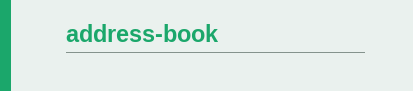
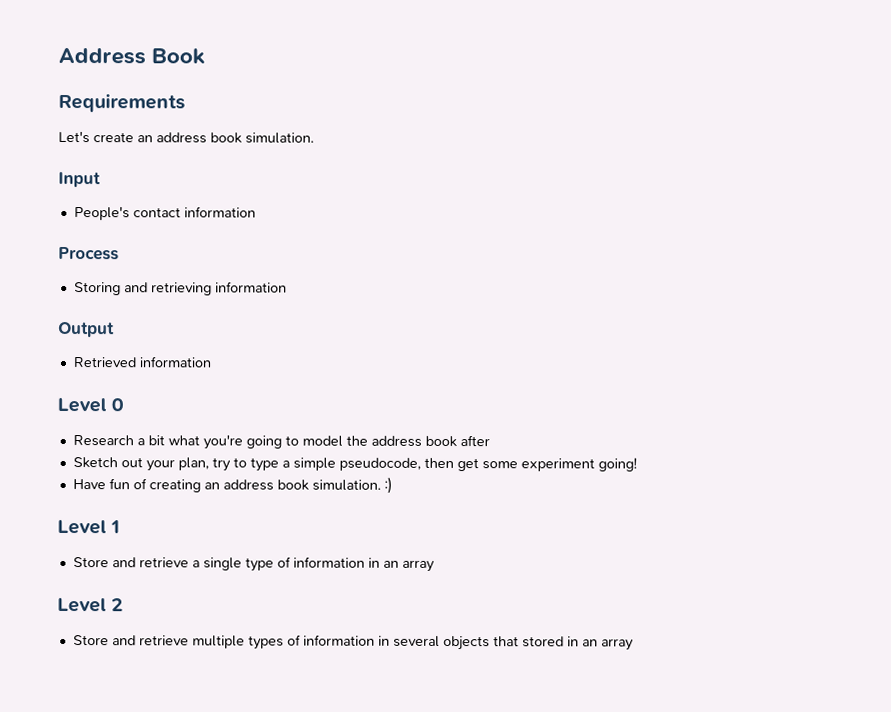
[66,24,219,42] address-book -> [58,47,206,65] [58,93,185,113] [58,130,314,144] [58,171,101,188] [73,206,256,221] [58,246,119,261] [73,281,287,296] [58,321,115,338] [72,356,211,368] [57,397,125,413] [72,434,490,450] [72,457,637,472] [72,476,393,494] [57,519,121,535] [72,556,435,572] [57,597,124,613] [72,634,634,651] Address Book // Requirements // Let's create an address book simulation. // Input // People's contact information // Process // Storing and retrieving information // Output // Retrieved information // Level 0 // Research a bit what you're going to model the address book after // Sketch out your plan, try to type a simple pseudocode, then get some experiment going! // Have fun of creating an address book simulation. :) // Level 1 // Store and retrieve a single type of information in an array // Level 2 // Store and retrieve multiple types of information in several objects that stored in an array

